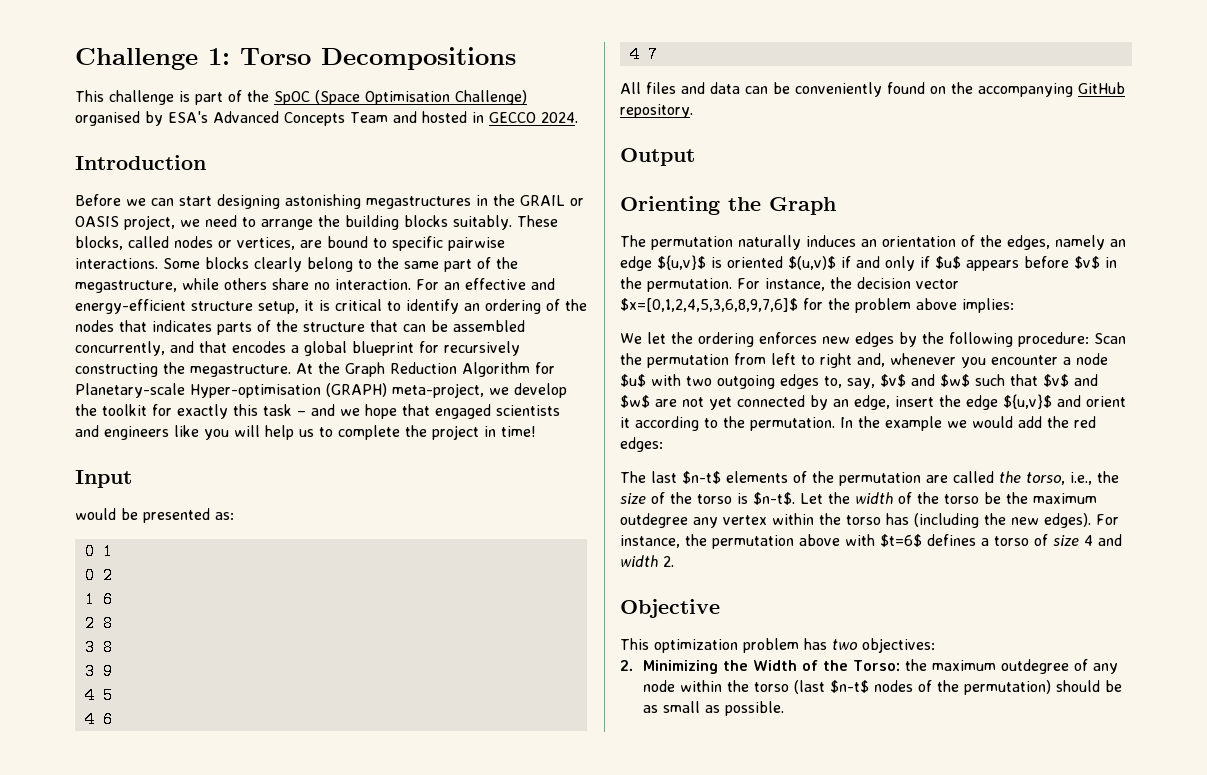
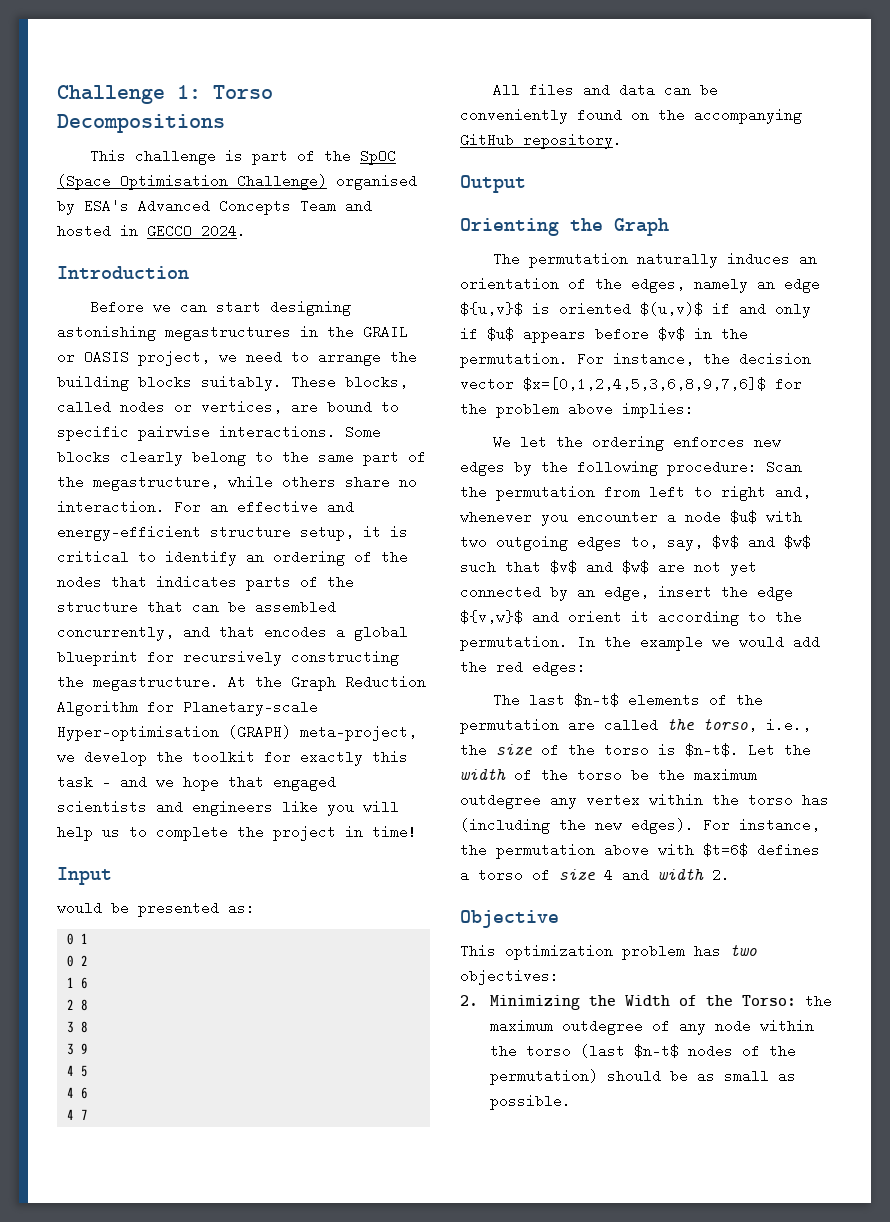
[1003,394,1052,409] ${u,v}$ -> [460,610,523,624] ${v,w}$

